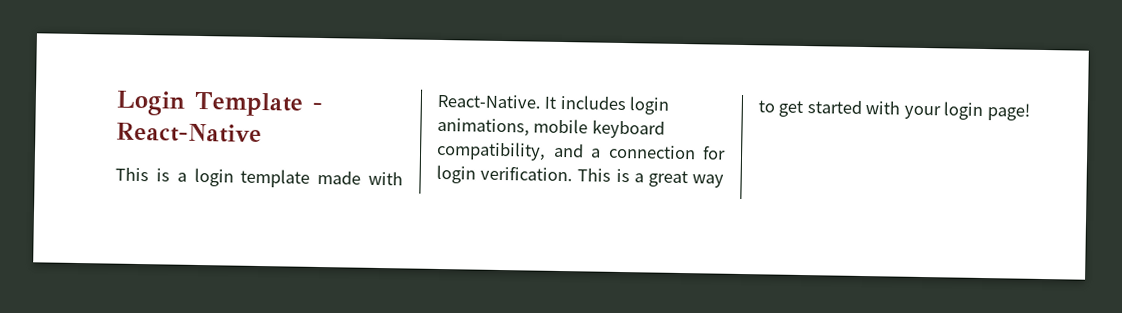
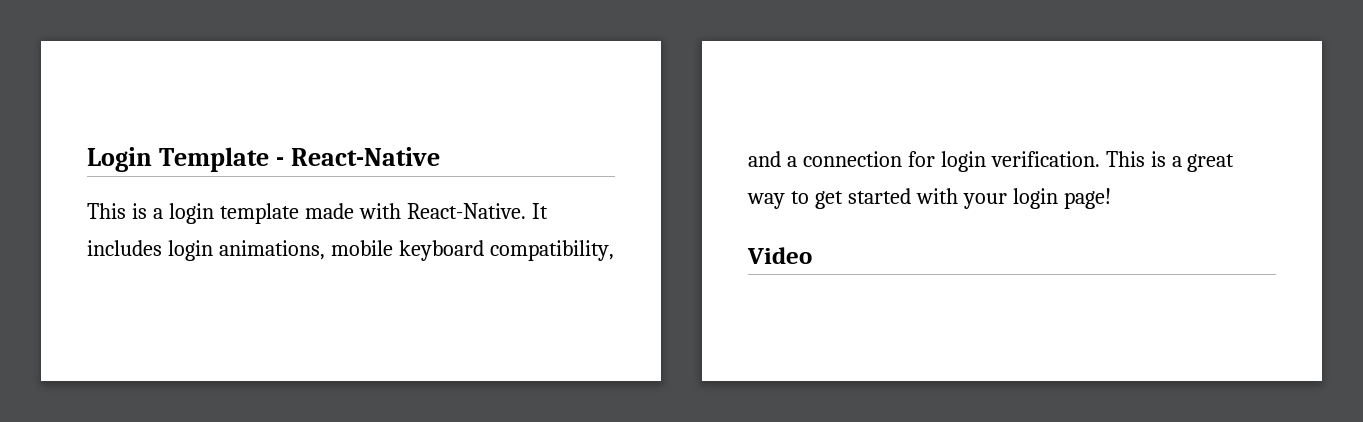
(1030, 112) none -> [747,247,812,264] // Video

